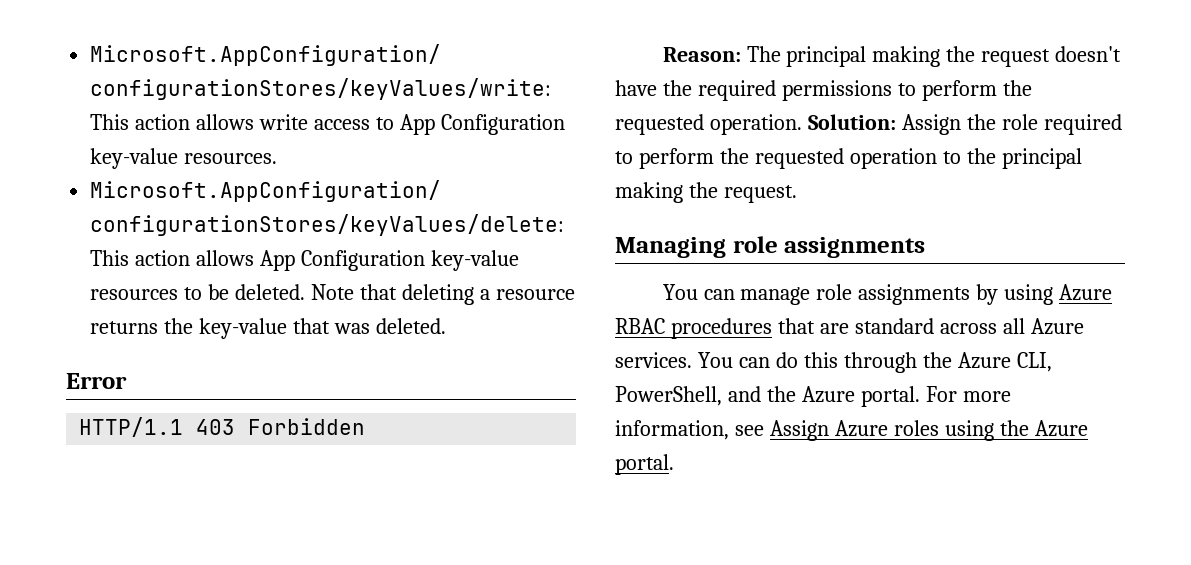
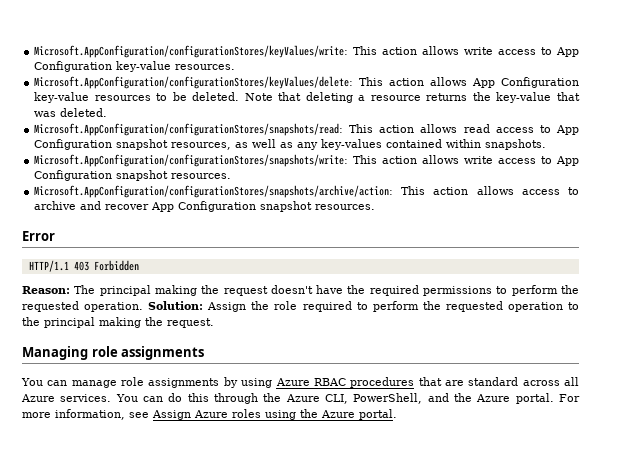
(446, 326) none -> [34,123,579,136] [34,139,547,150] [34,154,579,167] [34,170,232,181] [34,185,579,198] [34,201,376,212] // Microsoft.AppConfiguration/configurationStores/snapshots/read: This action allows read access to App Configuration snapshot resources, as well as any key-values contained within snapshots. // Microsoft.AppConfiguration/configurationStores/snapshots/write: This action allows write access to App Configuration snapshot resources. // Microsoft.AppConfiguration/configurationStores/snapshots/archive/action: This action allows access to archive and recover App Configuration snapshot resources.

